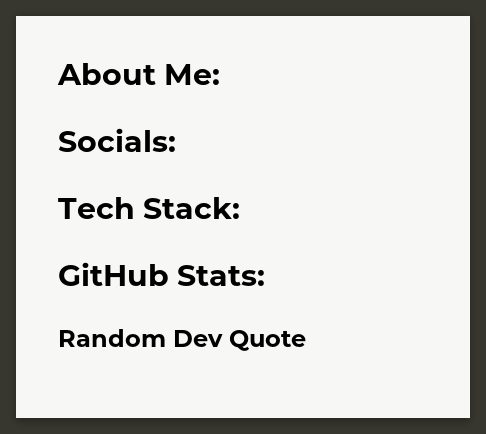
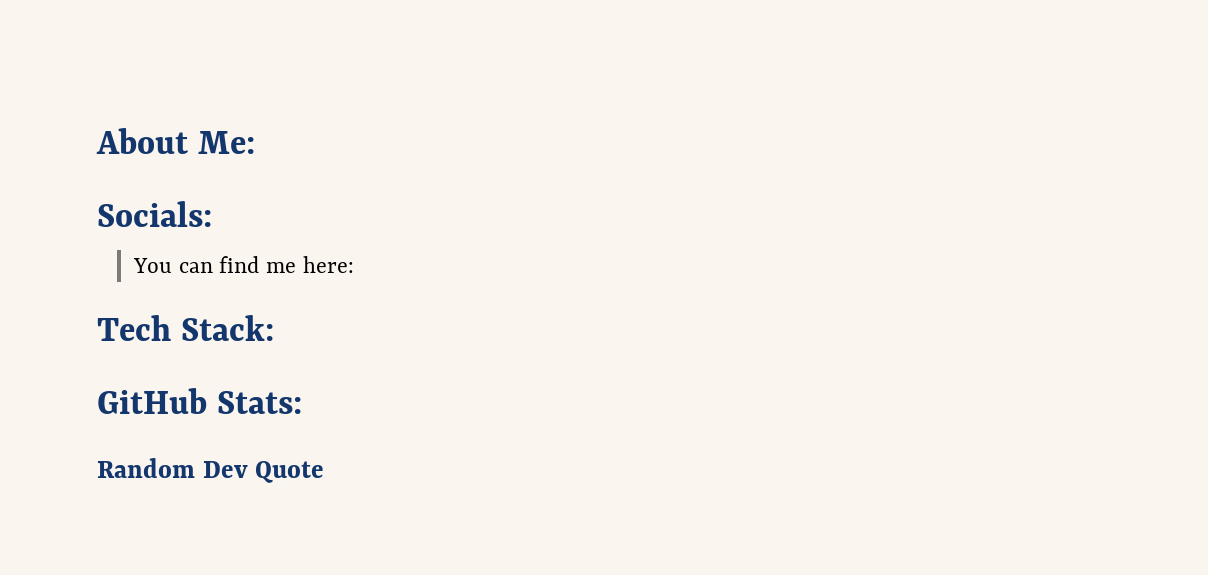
(176, 140) none -> [133,256,354,273] // You can find me here:

